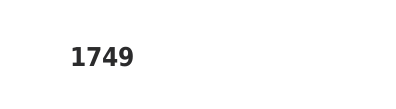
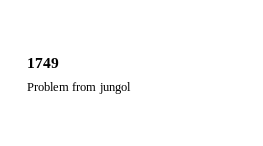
(134, 56) none -> [27,82,131,94] // Problem from jungol

